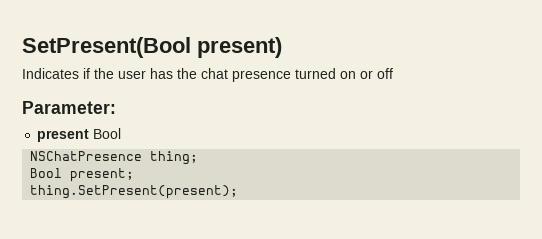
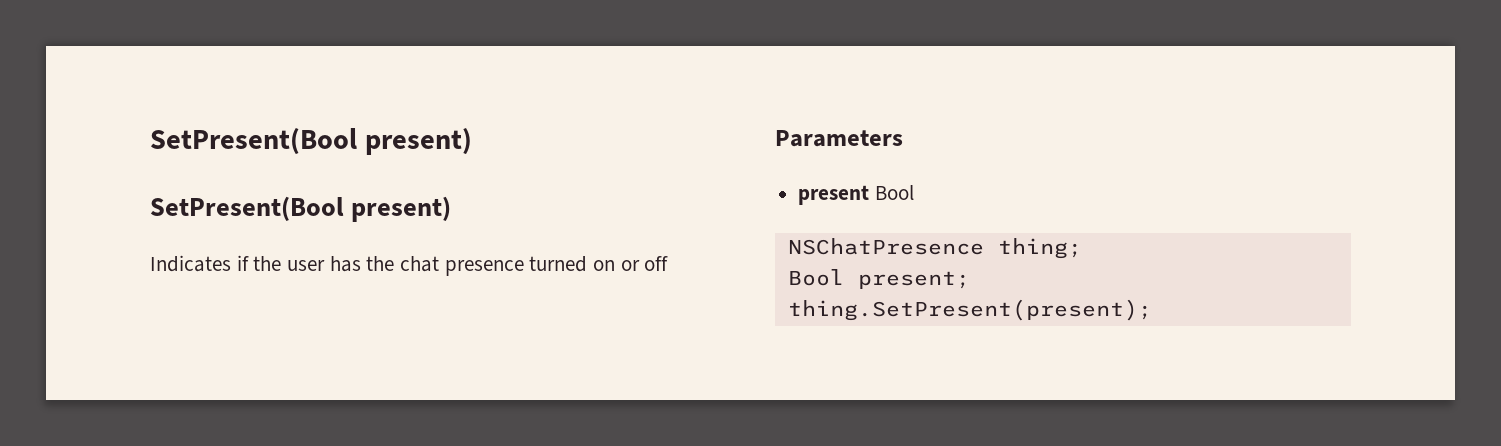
[22,37,282,58] SetPresent(Bool present) -> [150,128,472,155] [150,196,452,222] SetPresent(Bool present) // SetPresent(Bool present)
[22,101,116,114] Parameter: -> [775,130,903,147] Parameters

